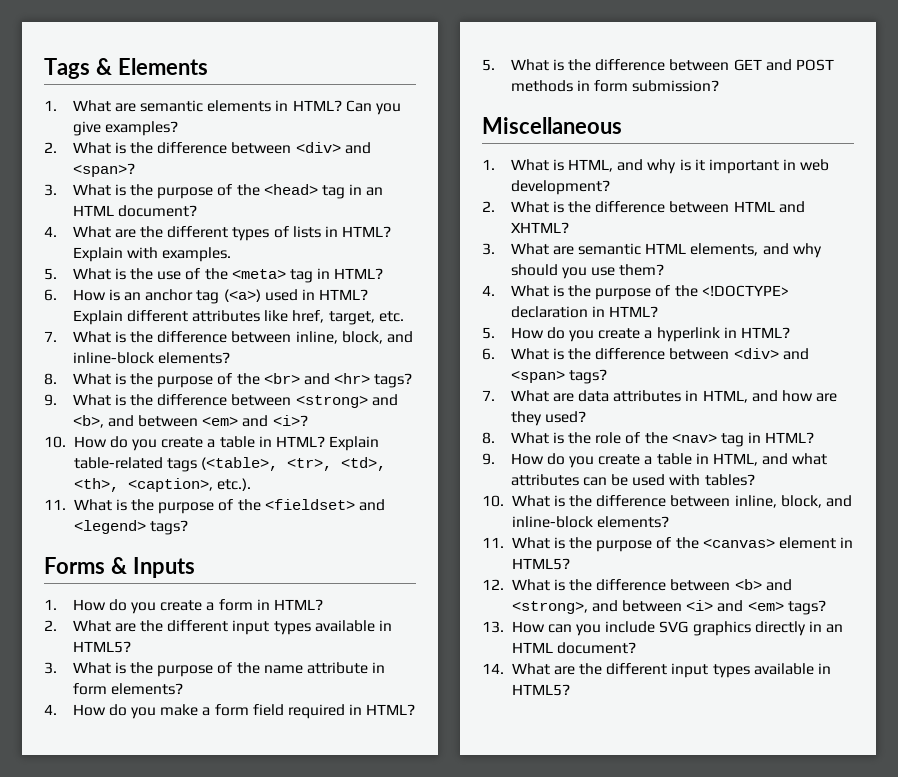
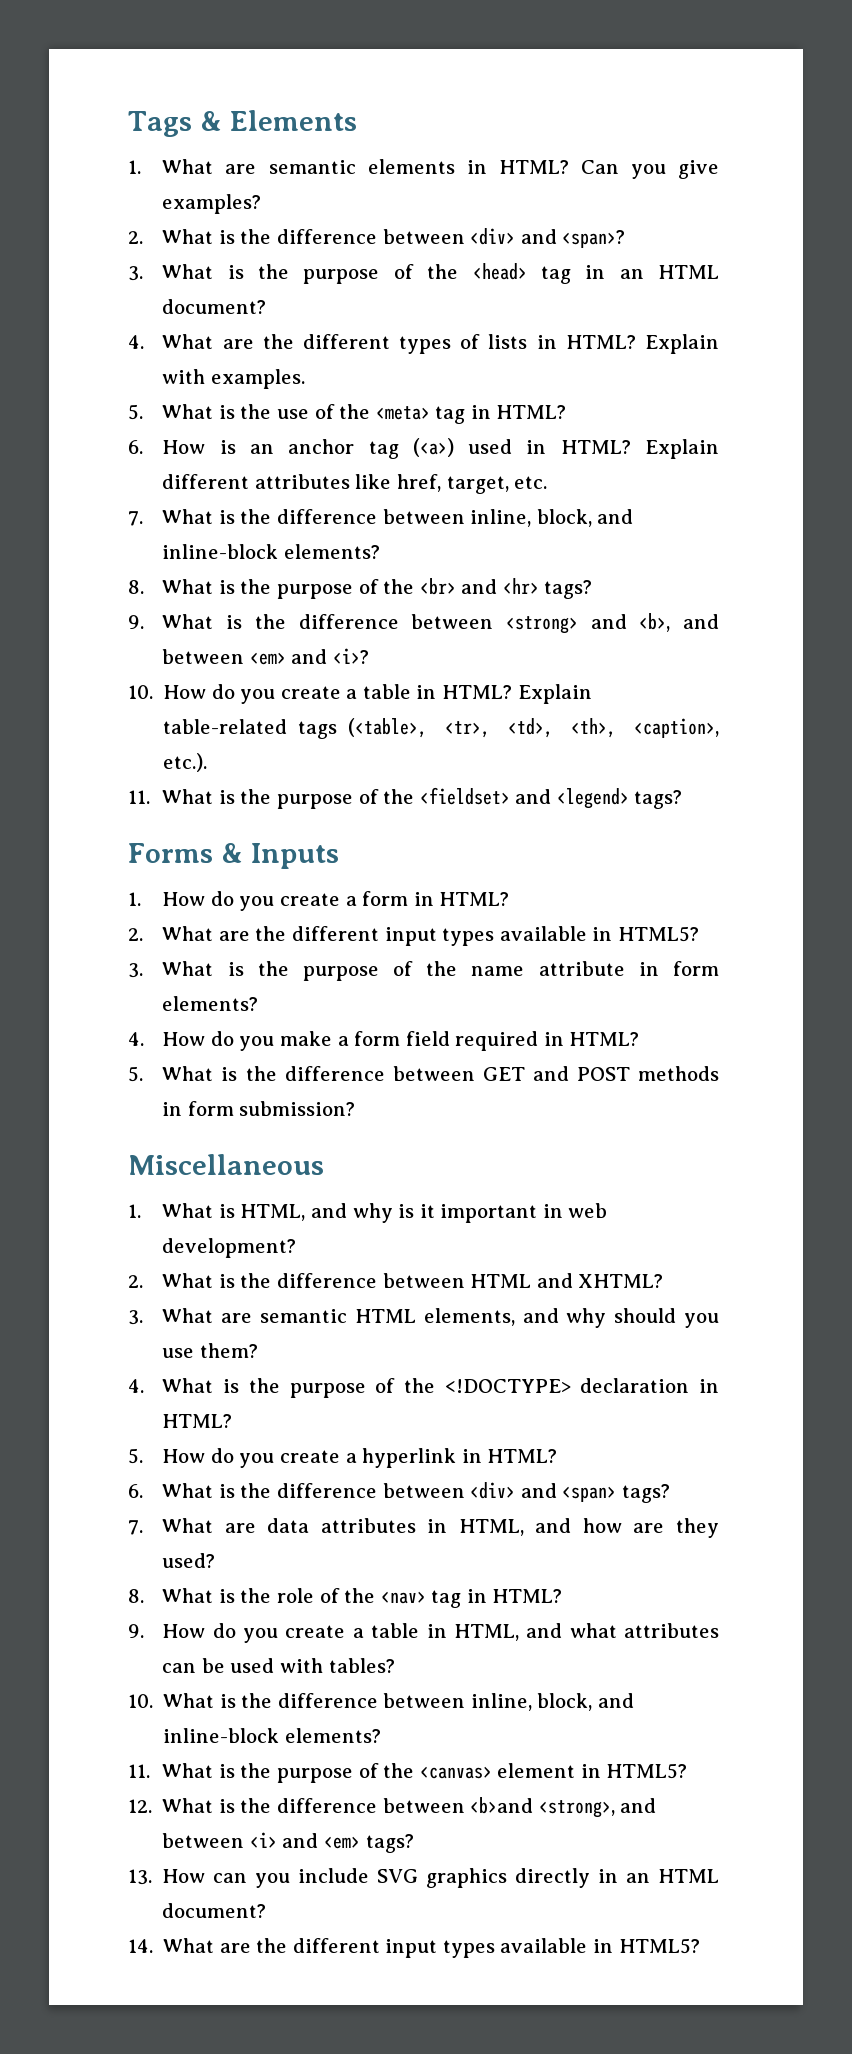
[734,579,792,591] <b> and -> [470,1797,534,1814] <b>and

